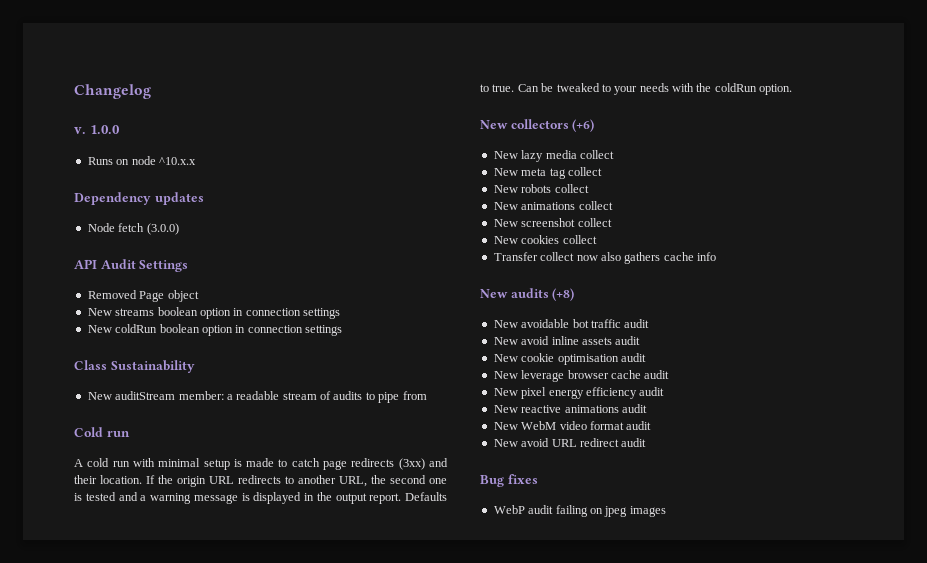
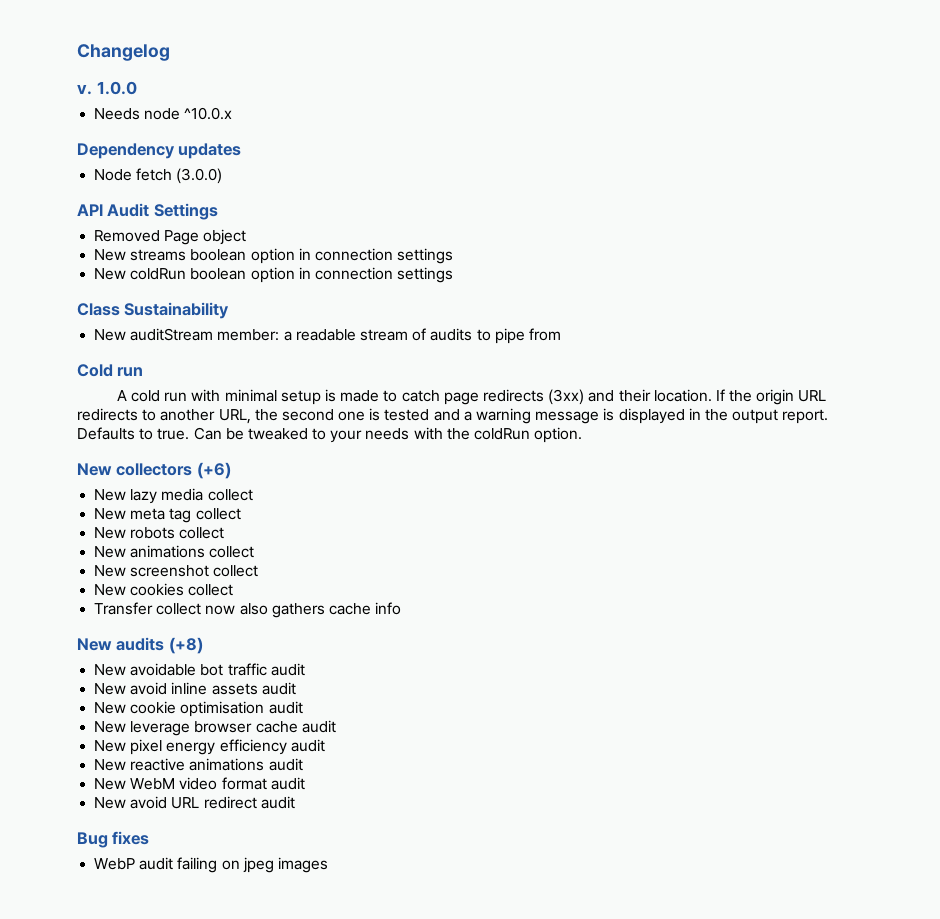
[87,156,196,165] Runs on node ^10.x.x -> [94,107,233,120] Needs node ^10.0.x

